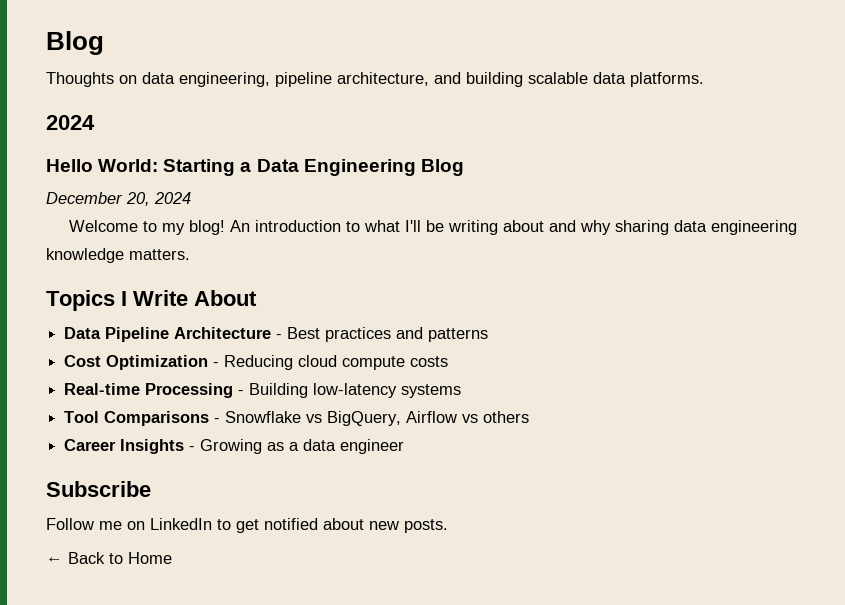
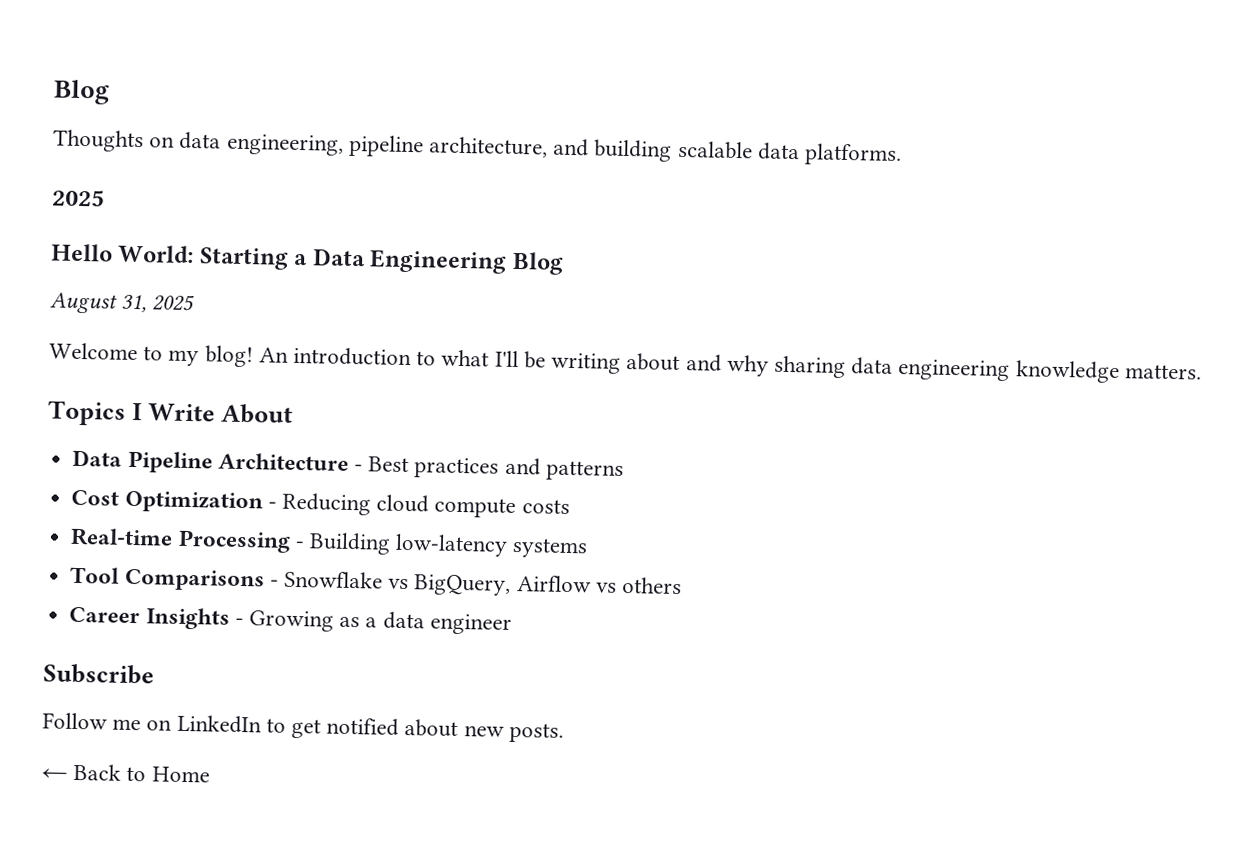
[46,115,95,130] 2024 -> [52,189,105,207] 2025
[46,192,191,206] December 20, 2024 -> [50,292,196,314] August 31, 2025

